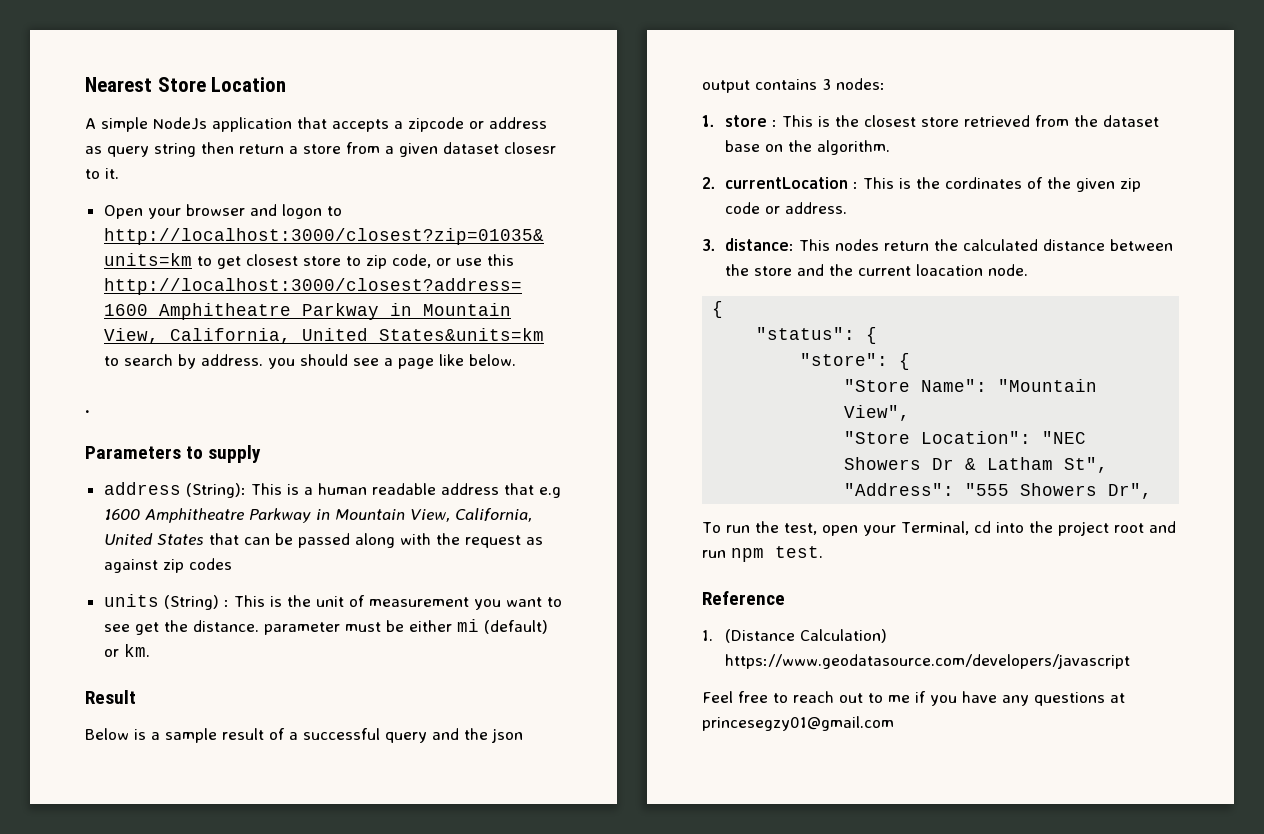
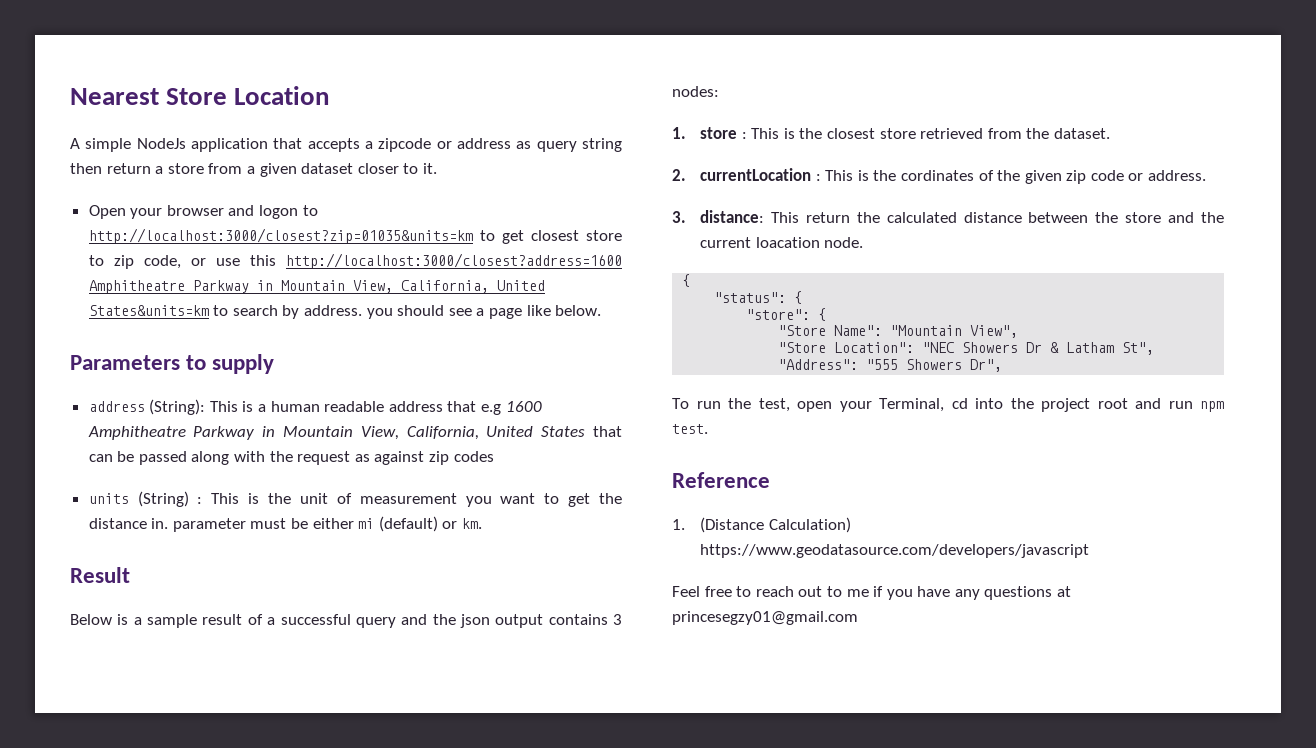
[504,142,556,154] closesr -> [357,163,399,174] closer
[85,410,90,413] // . -> (602, 310) none
[103,624,130,632] see -> (560, 498) none
[192,620,259,632] distance. -> [88,518,169,529] distance in.
[1102,115,1159,127] [724,140,890,155] dataset base on the algorithm. -> [1053,128,1110,139] dataset.
[834,239,879,251] nodes -> (799, 217) none

